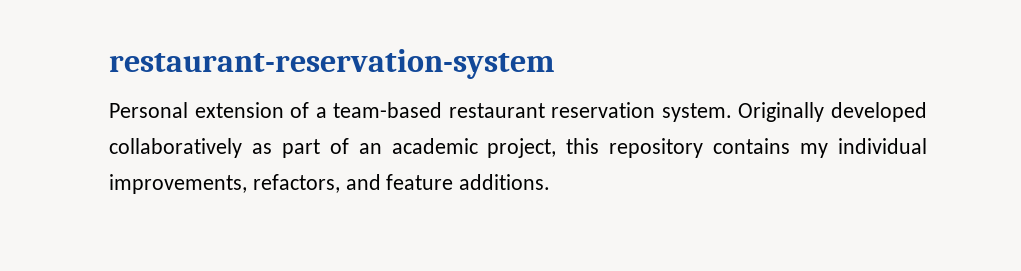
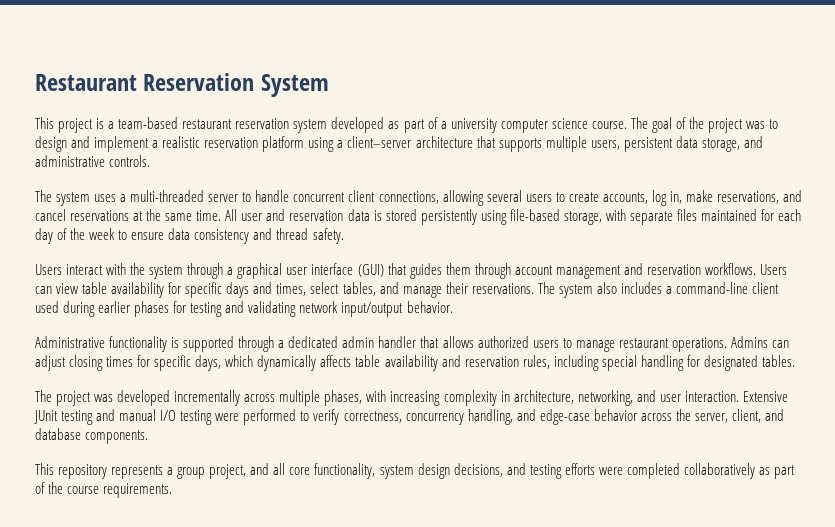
[109,49,555,79] [109,102,927,122] [109,138,927,158] [109,174,551,194] restaurant-reservation-system // Personal extension of a team-based restaurant reservation system. Originally developed collaboratively as part of an academic project, this repository contains my individual improvements, refactors, and feature additions. -> [35,73,329,97] [35,117,779,133] [35,136,763,152] [35,155,151,167] [35,190,803,206] [35,209,802,225] [35,228,344,244] [35,263,787,279] [35,282,780,298] [35,301,453,317] [35,336,789,352] [35,355,795,371] [35,390,788,406] [34,409,784,425] [35,428,149,444] [35,463,795,479] [35,482,173,498] Restaurant Reservation System // This project is a team-based restaurant reservation system developed as part of a university computer science course. The goal of the project was to design and implement a realistic reservation platform using a client–server architecture that supports multiple users, persistent data storage, and administrative controls. // The system uses a multi-threaded server to handle concurrent client connections, allowing several users to create accounts, log in, make reservations, and cancel reservations at the same time. All user and reservation data is stored persistently using file-based storage, with separate files maintained for each day of the week to ensure data consistency and thread safety. // Users interact with the system through a graphical user interface (GUI) that guides them through account management and reservation workflows. Users can view table availability for specific days and times, select tables, and manage their reservations. The system also includes a command-line client used during earlier phases for testing and validating network input/output behavior. // Administrative functionality is supported through a dedicated admin handler that allows authorized users to manage restaurant operations. Admins can adjust closing times for specific days, which dynamically affects table availability and reservation rules, including special handling for designated tables. // The project was developed incrementally across multiple phases, with increasing complexity in architecture, networking, and user interaction. Extensive JUnit testing and manual I/O testing were performed to verify correctness, concurrency handling, and edge-case behavior across the server, client, and database components. // This repository represents a group project, and all core functionality, system design decisions, and testing efforts were completed collaboratively as part of the course requirements.

